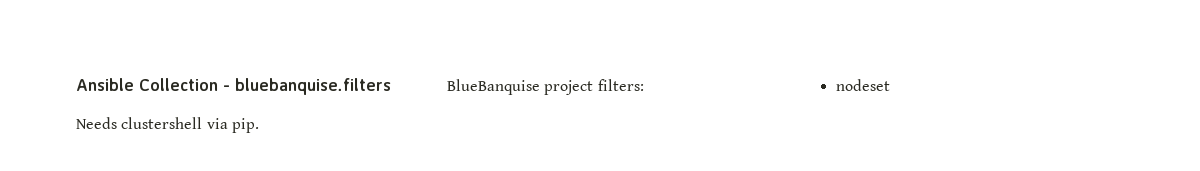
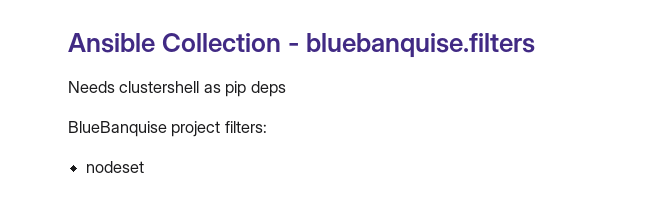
[206,118,259,133] via pip. -> [203,81,286,97] as pip deps

